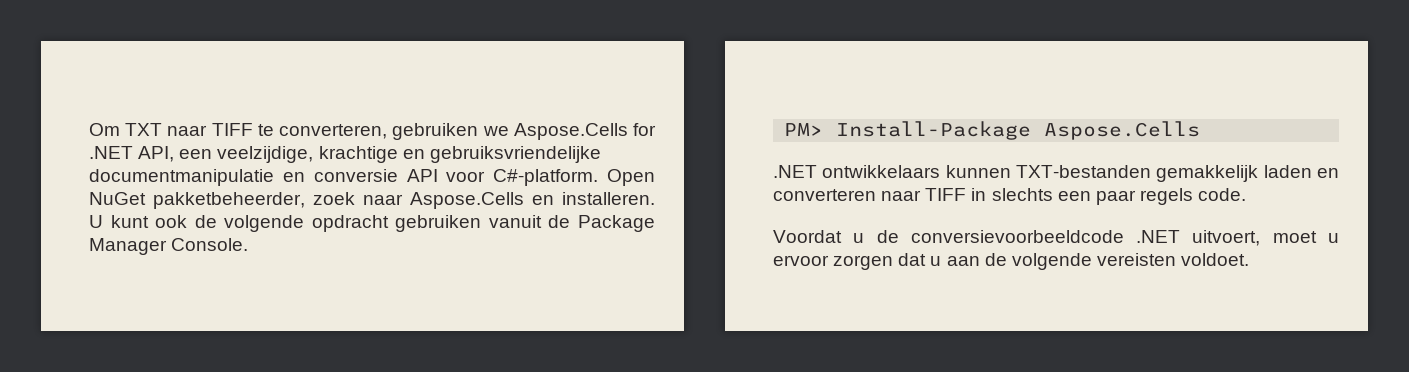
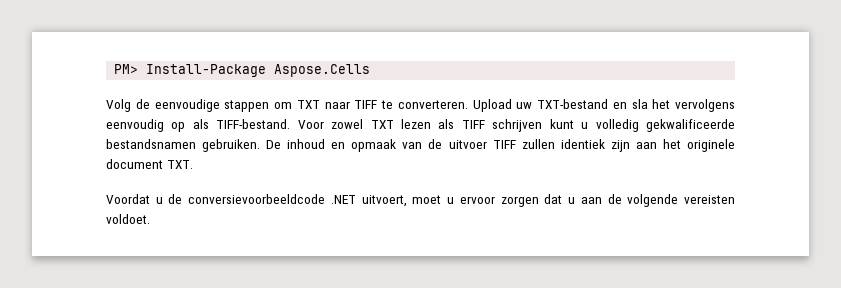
[89,123,656,140] [89,146,601,163] [89,169,655,186] [89,192,655,209] [89,215,655,232] [89,238,249,255] [784,121,1201,140] [773,165,1339,182] [773,188,1247,205] Om TXT naar TIFF te converteren, gebruiken we Aspose.Cells for .NET API, een veelzijdige, krachtige en gebruiksvriendelijke documentmanipulatie en conversie API voor C#-platform. Open NuGet pakketbeheerder, zoek naar Aspose.Cells en installeren. U kunt ook de volgende opdracht gebruiken vanuit de Package Manager Console. // PM> Install-Package Aspose.Cells // .NET ontwikkelaars kunnen TXT-bestanden gemakkelijk laden en converteren naar TIFF in slechts een paar regels code. -> [114,64,371,77] [106,99,735,112] [106,119,736,132] [106,139,735,152] [106,159,193,169] PM> Install-Package Aspose.Cells // Volg de eenvoudige stappen om TXT naar TIFF te converteren. Upload uw TXT-bestand en sla het vervolgens eenvoudig op als TIFF-bestand. Voor zowel TXT lezen als TIFF schrijven kunt u volledig gekwalificeerde bestandsnamen gebruiken. De inhoud en opmaak van de uitvoer TIFF zullen identiek zijn aan het originele document TXT.

